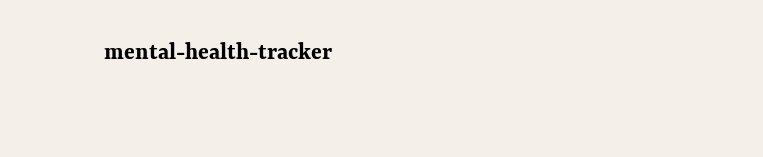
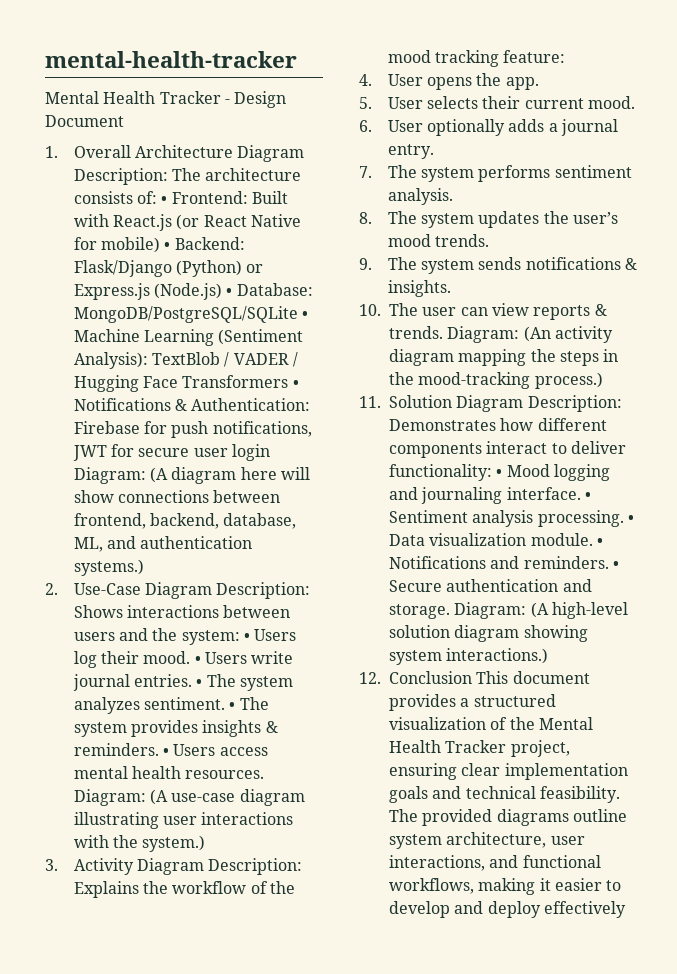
(332, 50) none -> [45,91,287,108] [45,115,124,127] [45,145,305,162] [73,168,302,185] [73,191,288,204] [73,214,301,231] [73,237,245,253] [73,260,264,277] [73,283,313,300] [73,306,308,323] [73,329,304,346] [73,352,298,369] [73,375,299,392] [73,398,311,411] [73,421,312,438] [72,444,270,461] [73,467,310,484] [73,490,281,503] [73,513,297,529] [73,536,253,552] [73,559,144,576] [45,582,311,599] [73,605,291,618] [73,628,297,645] [73,651,294,668] [72,674,293,691] [73,697,269,714] [73,720,278,737] [73,743,268,756] [73,766,265,779] [73,789,305,806] [73,812,294,829] [73,835,206,852] [45,858,303,875] [73,881,295,898] [387,50,566,67] [359,73,539,90] [359,96,635,109] [359,119,618,136] [387,144,434,159] [359,165,632,182] [387,188,453,205] [359,211,618,228] [387,234,489,247] [359,257,637,274] [387,280,451,297] [359,303,607,320] [389,326,613,343] [389,349,619,366] [389,372,603,389] [359,395,622,412] [389,418,607,431] [389,441,626,458] [389,464,610,481] [389,487,591,504] [389,510,634,527] [389,533,603,546] [389,556,619,569] [389,579,592,592] [389,602,628,619] [389,625,588,642] [389,648,549,665] [359,671,590,684] [389,694,556,711] [389,717,593,730] [389,740,570,757] [389,763,628,780] [389,786,620,803] [389,809,627,826] [389,832,585,849] [389,855,601,871] [389,878,622,895] [389,901,626,918] // Mental Health Tracker - Design Document // 1. Overall Architecture Diagram Description: The architecture consists of: • Frontend: Built with React.js (or React Native for mobile) • Backend: Flask/Django (Python) or Express.js (Node.js) • Database: MongoDB/PostgreSQL/SQLite • Machine Learning (Sentiment Analysis): TextBlob / VADER / Hugging Face Transformers • Notifications & Authentication: Firebase for push notifications, JWT for secure user login Diagram: (A diagram here will show connections between frontend, backend, database, ML, and authentication systems.) // 2. Use-Case Diagram Description: Shows interactions between users and the system: • Users log their mood. • Users write journal entries. • The system analyzes sentiment. • The system provides insights & reminders. • Users access mental health resources. Diagram: (A use-case diagram illustrating user interactions with the system.) // 3. Activity Diagram Description: Explains the workflow of the mood tracking feature: // 4. User opens the app. // 5. User selects their current mood. // 6. User optionally adds a journal entry. // 7. The system performs sentiment analysis. // 8. The system updates the user’s mood trends. // 9. The system sends notifications & insights. // 10. The user can view reports & trends. Diagram: (An activity diagram mapping the steps in the mood-tracking process.) // 11. Solution Diagram Description: Demonstrates how different components interact to deliver functionality: • Mood logging and journaling interface. • Sentiment analysis processing. • Data visualization module. • Notifications and reminders. • Secure authentication and storage. Diagram: (A high-level solution diagram showing system interactions.) // 12. Conclusion This document provides a structured visualization of the Mental Health Tracker project, ensuring clear implementation goals and technical feasibility. The provided diagrams outline system architecture, user interactions, and functional workflows, making it easier to develop and deploy effectively

